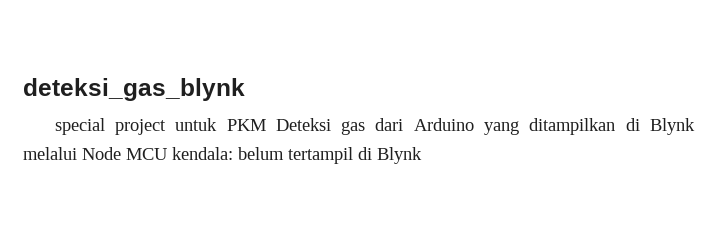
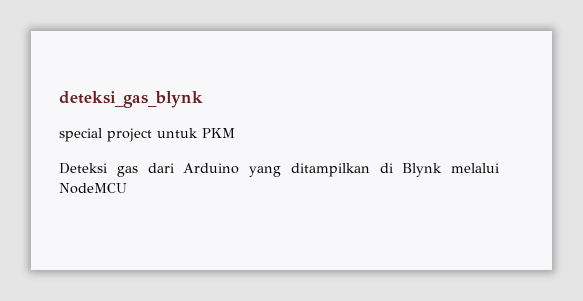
(266, 125) none -> (235, 133) //
[82,147,422,164] Node MCU kendala: belum tertampil di Blynk -> [59,183,127,194] NodeMCU

